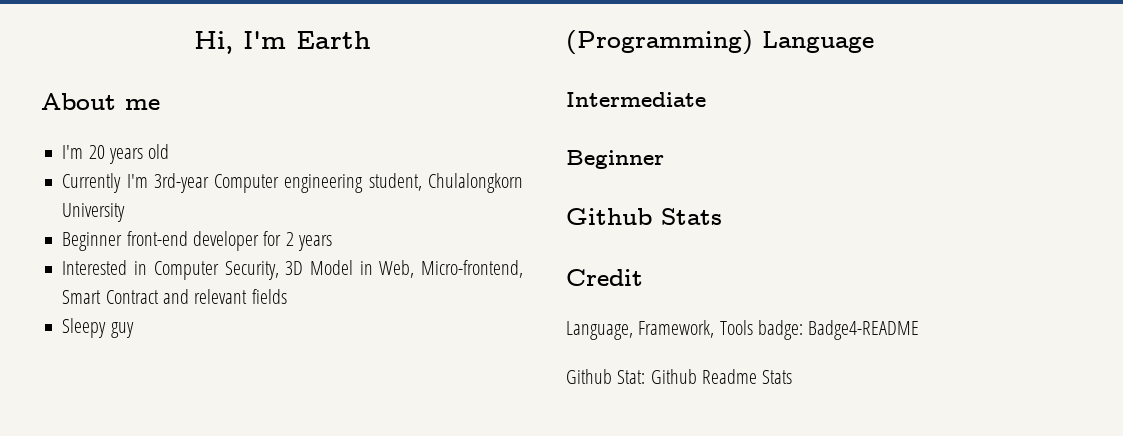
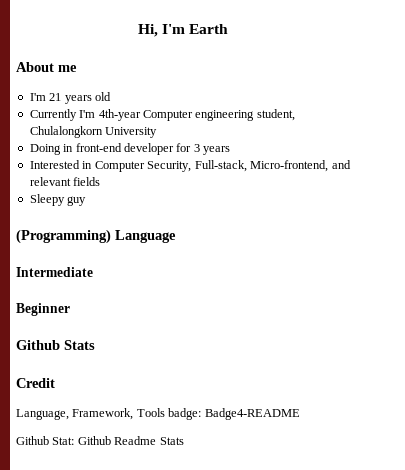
[88,145,105,159] 20 -> [49,93,62,101] 21
[153,173,209,193] 3rd-year -> [98,109,141,121] 4th-year
[62,232,123,251] Beginner -> [29,144,74,155] Doing in
[285,232,294,246] 2 -> [193,144,200,152] 3
[285,260,524,278] [62,290,159,304] 3D Model in Web, Micro-frontend, Smart Contract -> [194,160,329,172] Full-stack, Micro-frontend,

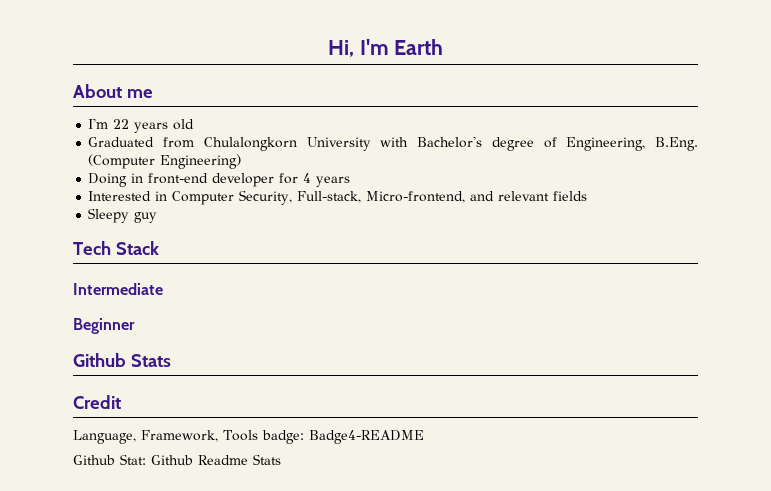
[49,93,62,101] 21 -> [113,119,130,129] 22
[29,109,295,121] [29,126,158,138] Currently I'm 4th-year Computer engineering student, Chulalongkorn University -> [88,136,699,151] [88,154,242,169] Graduated from Chulalongkorn University with Bachelor's degree of Engineering, B.Eng. (Computer Engineering)
[193,144,200,152] 3 -> [303,173,312,183] 4
[16,229,176,244] (Programming) Language -> [73,241,159,255] Tech Stack

